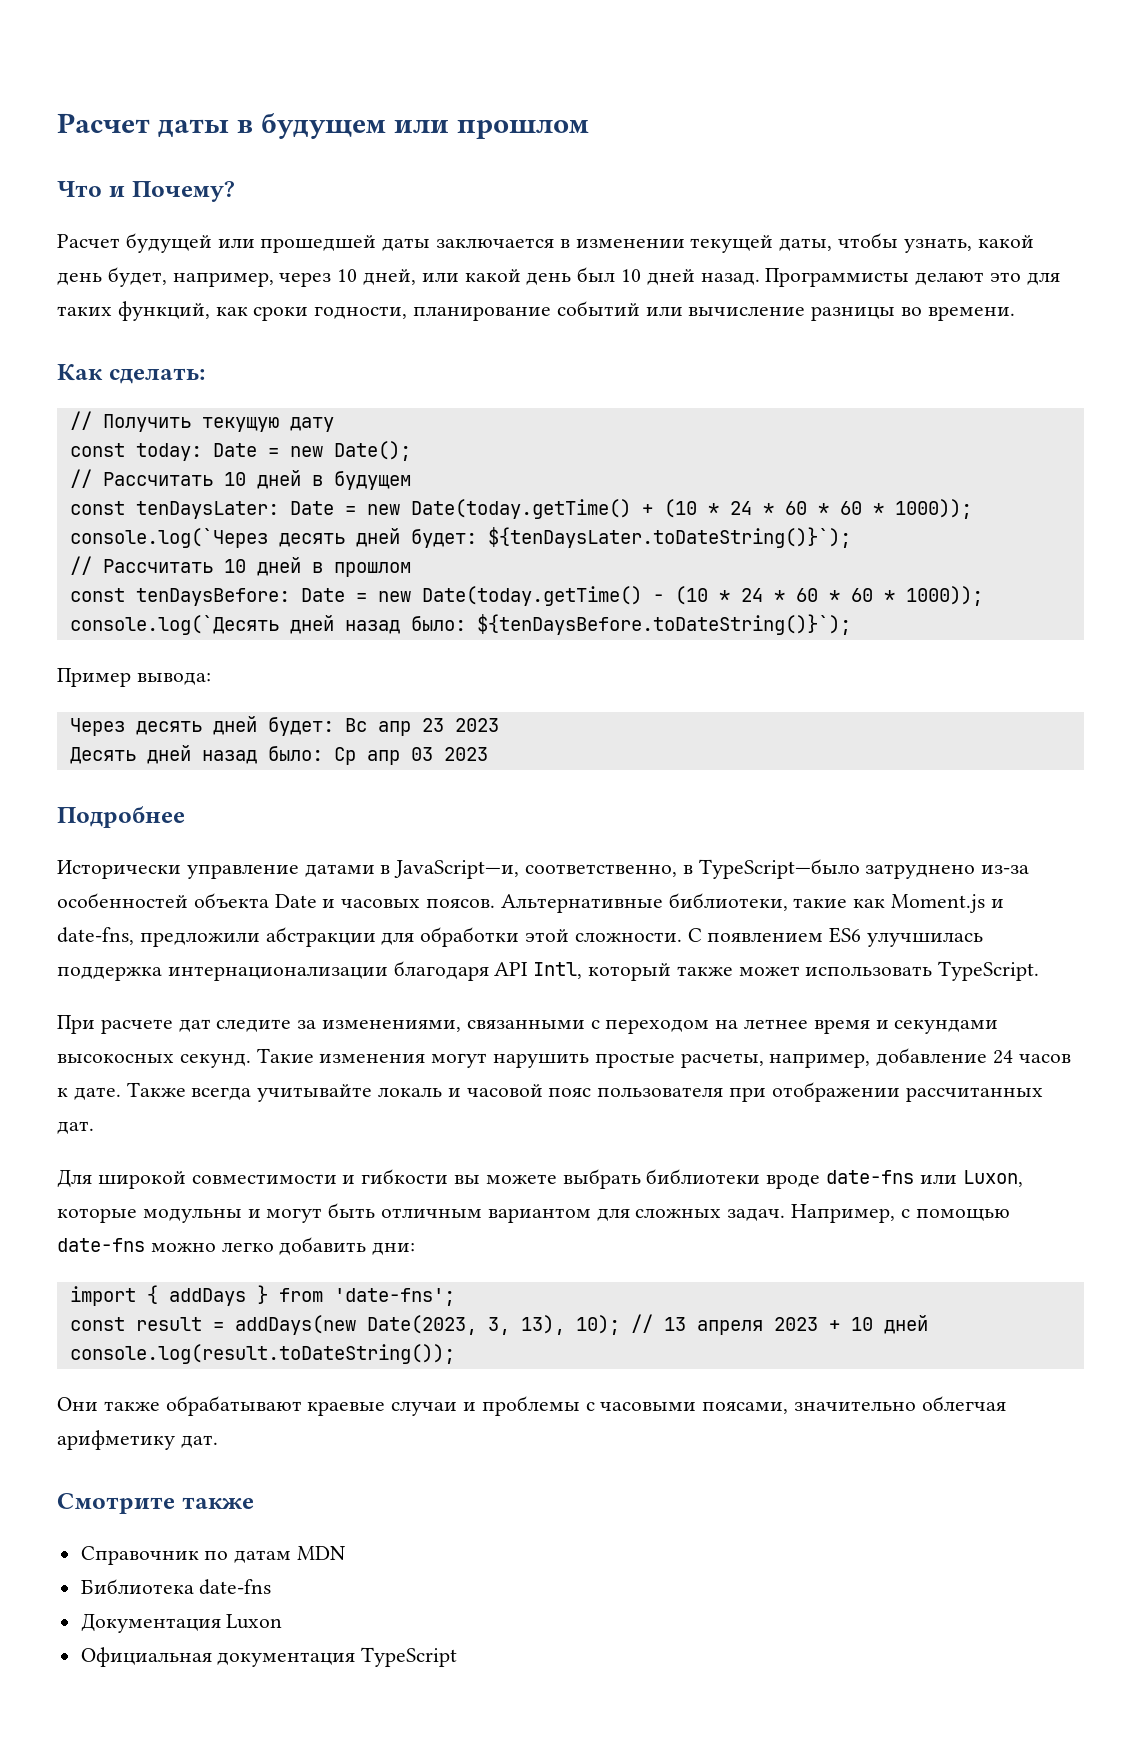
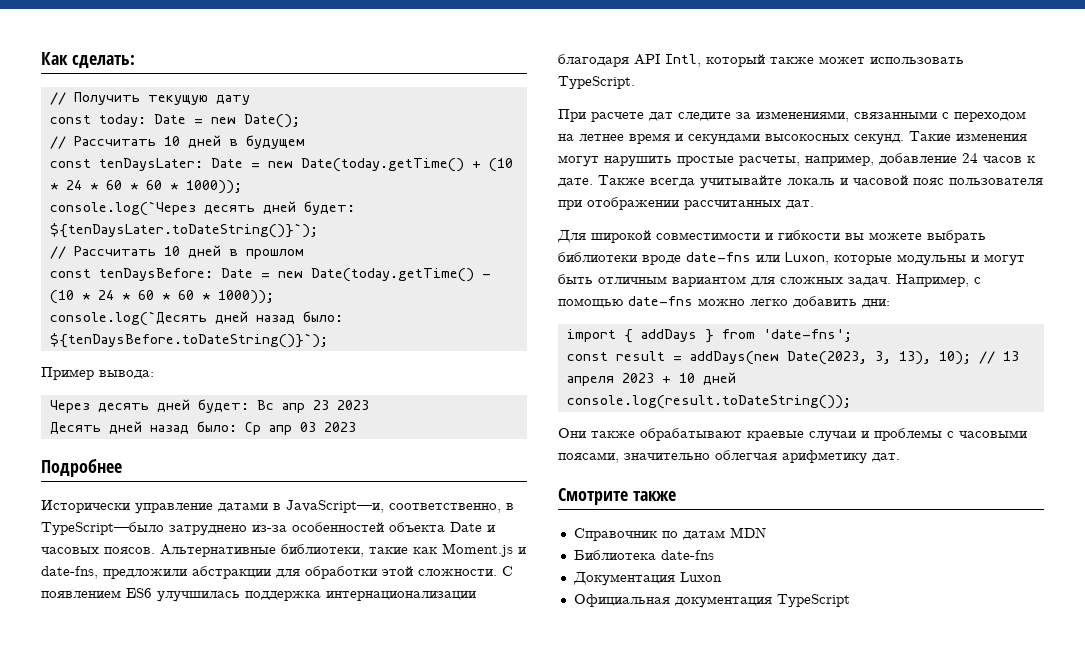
[57,113,589,139] [57,181,235,202] [57,233,1034,253] [57,267,1060,287] [57,301,1015,321] Расчет даты в будущем или прошлом // Что и Почему? // Расчет будущей или прошедшей даты заключается в изменении текущей даты, чтобы узнать, какой день будет, например, через 10 дней, или какой день был 10 дней назад. Программисты делают это для таких функций, как сроки годности, планирование событий или вычисление разницы во времени. // -> (41, 58) none

